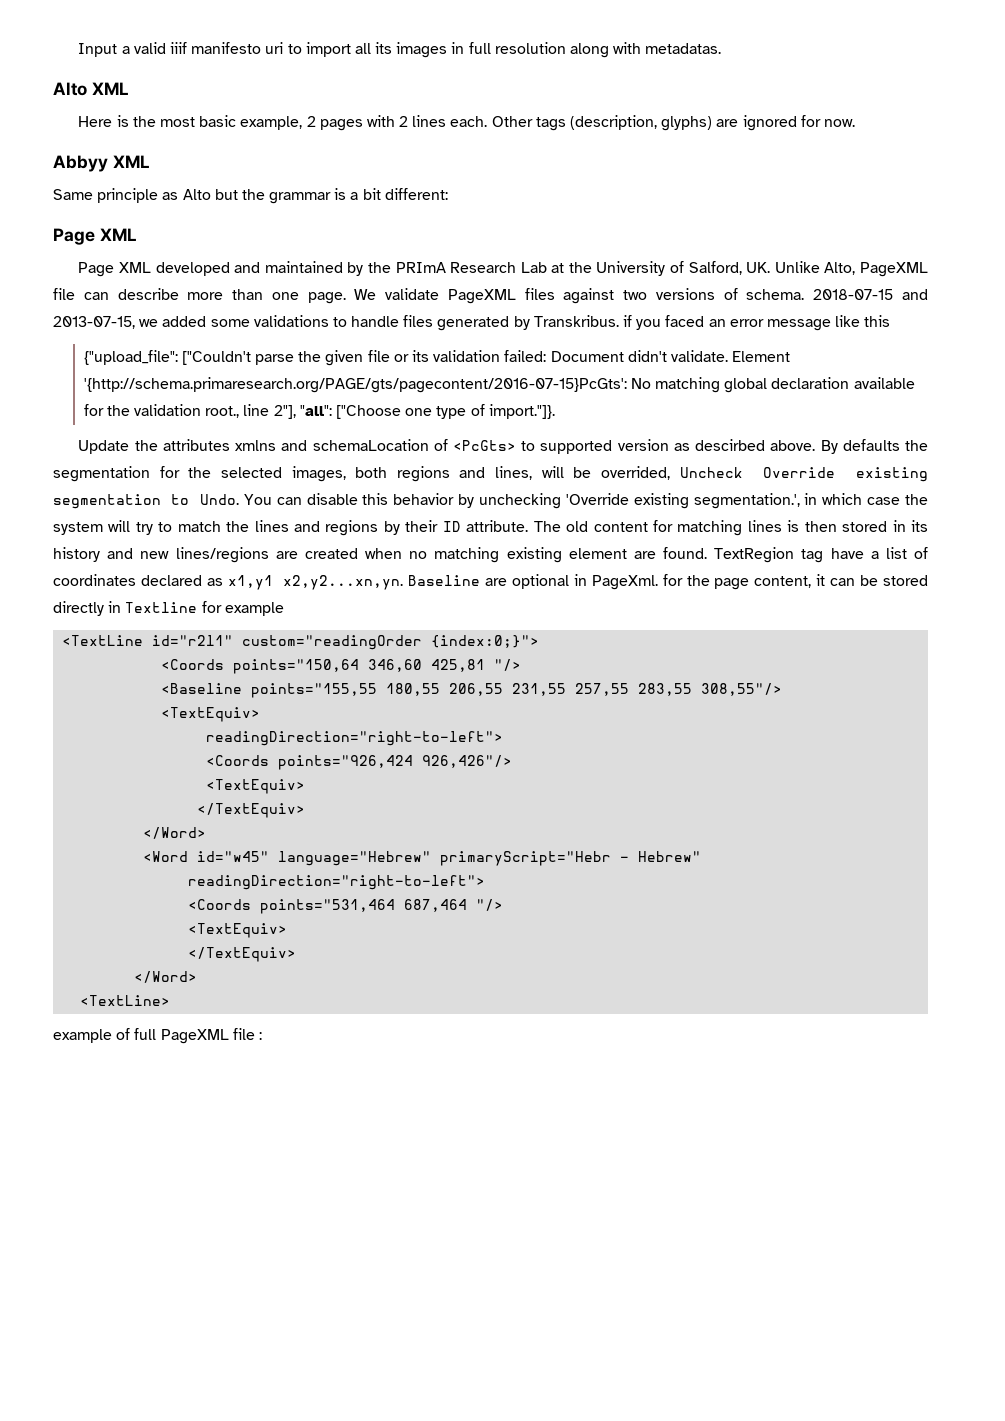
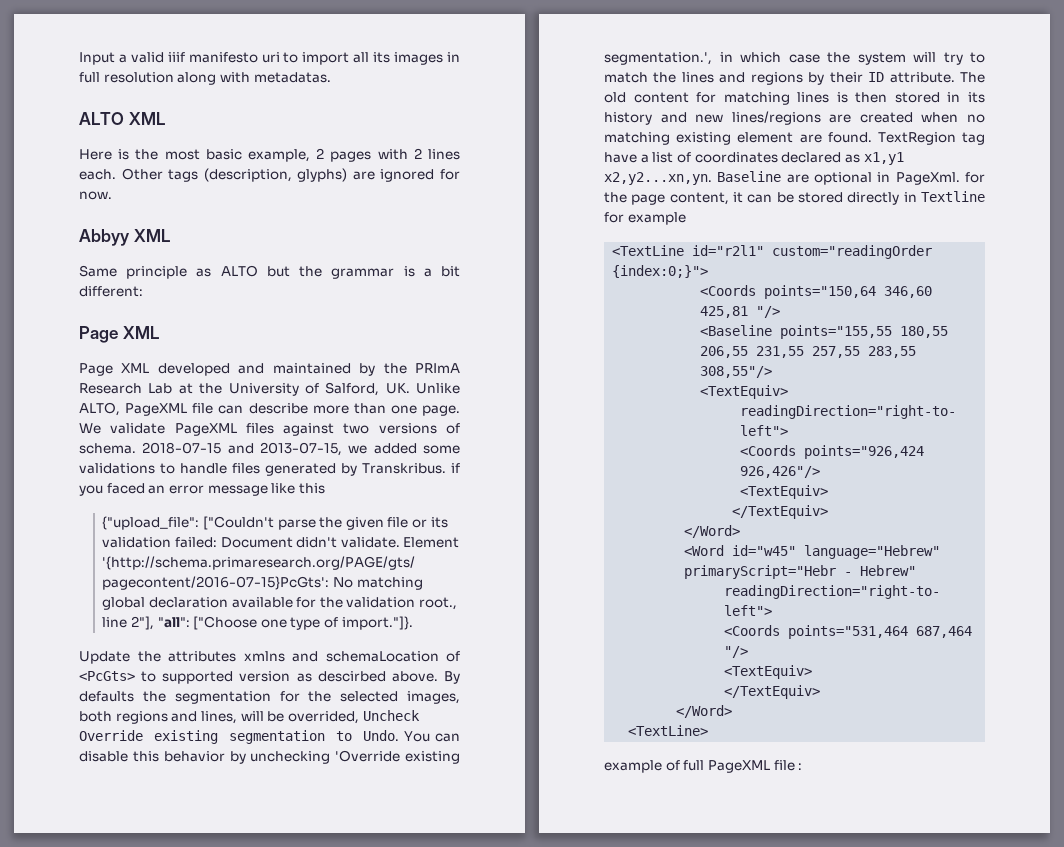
[53,82,87,96] Alto -> [79,112,124,125] ALTO
[182,189,211,200] Alto -> [220,265,258,277] ALTO
[824,262,856,275] Alto, -> [79,402,120,416] ALTO,

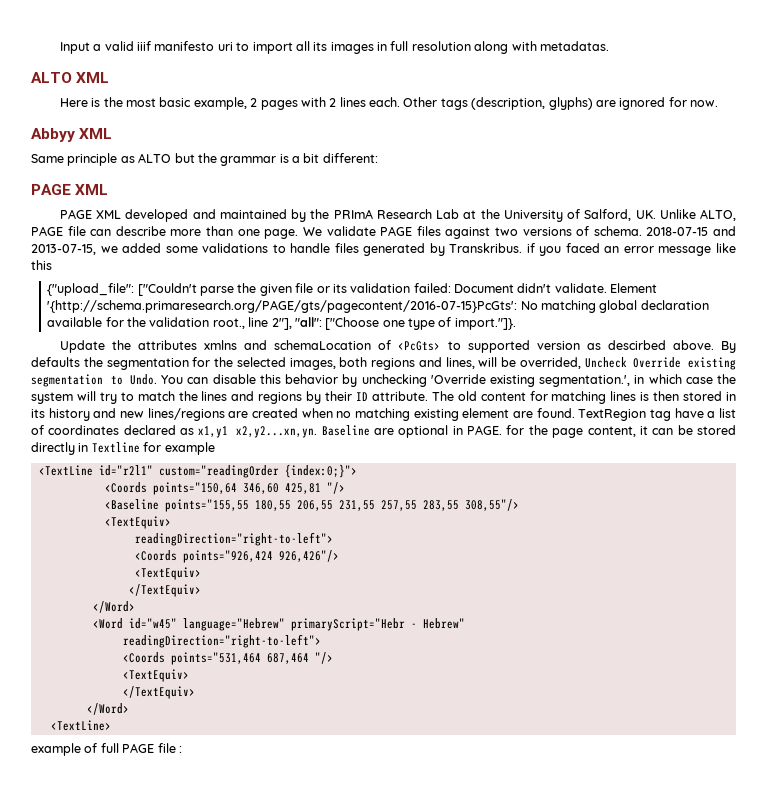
[79,326,159,343] [79,363,113,376] Page XML // Page -> [31,184,109,195] [59,209,92,219] PAGE XML // PAGE
[125,403,188,416] PageXML -> [31,226,63,236] PAGE
[174,423,237,436] PageXML -> [380,226,413,236] PAGE
[895,172,960,185] PageXml. -> [467,425,503,435] PAGE.
[707,760,770,773] PageXML -> [122,743,155,753] PAGE

